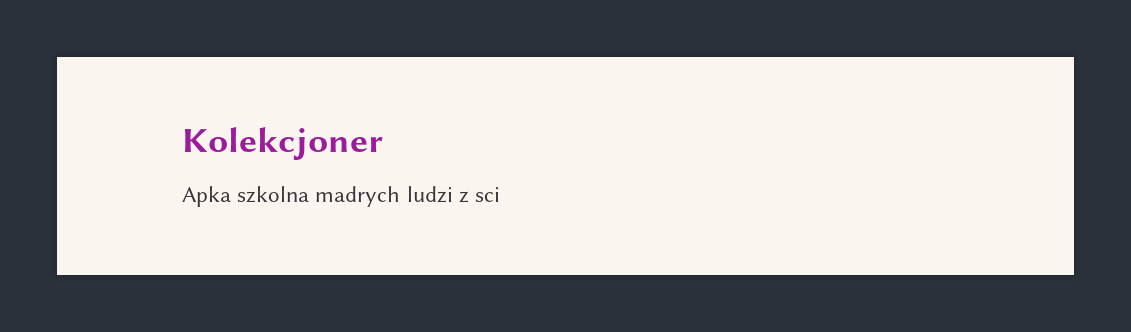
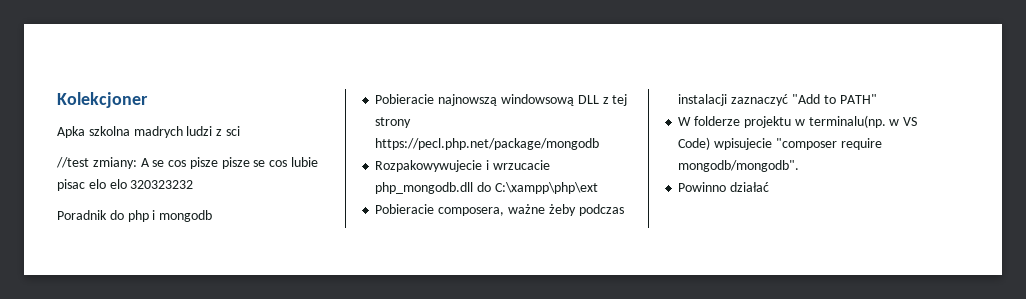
(501, 194) none -> [56,157,319,169] [57,179,194,191] [57,210,213,222] [375,94,628,106] [375,117,412,128] [375,138,600,150] [375,160,550,172] [375,182,598,194] [375,204,624,216] [678,94,877,106] [678,115,918,128] [678,137,882,150] [678,160,800,172] [678,182,770,192] // //test zmiany: A se cos pisze pisze se cos lubie pisac elo elo 320323232 // Poradnik do php i mongodb // Pobieracie najnowszą windowsową DLL z tej strony https://pecl.php.net/package/mongodb // Rozpakowywujecie i wrzucacie php_mongodb.dll do C:\xampp\php\ext // Pobieracie composera, ważne żeby podczas instalacji zaznaczyć "Add to PATH" // W folderze projektu w terminalu(np. w VS Code) wpisujecie "composer require mongodb/mongodb". // Powinno działać

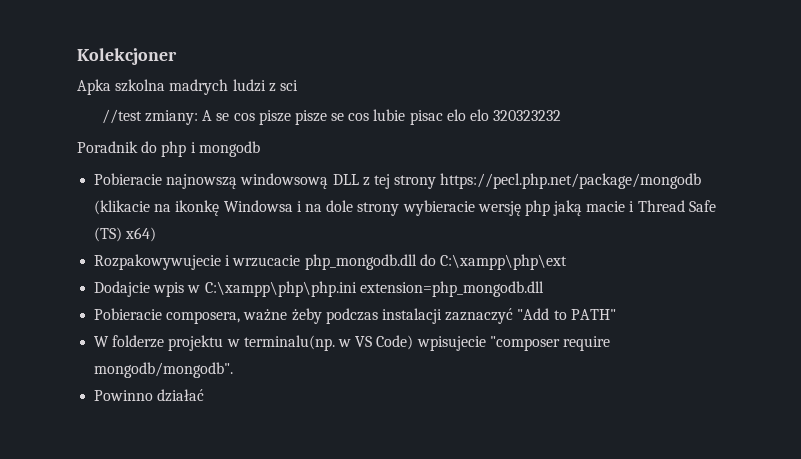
(600, 144) none -> [94,200,716,216] [94,227,157,242] (klikacie na ikonkę Windowsa i na dole strony wybieracie wersję php jaką macie i Thread Safe (TS) x64)
(598, 188) none -> [94,281,544,297] // Dodajcie wpis w C:\xampp\php\php.ini extension=php_mongodb.dll

